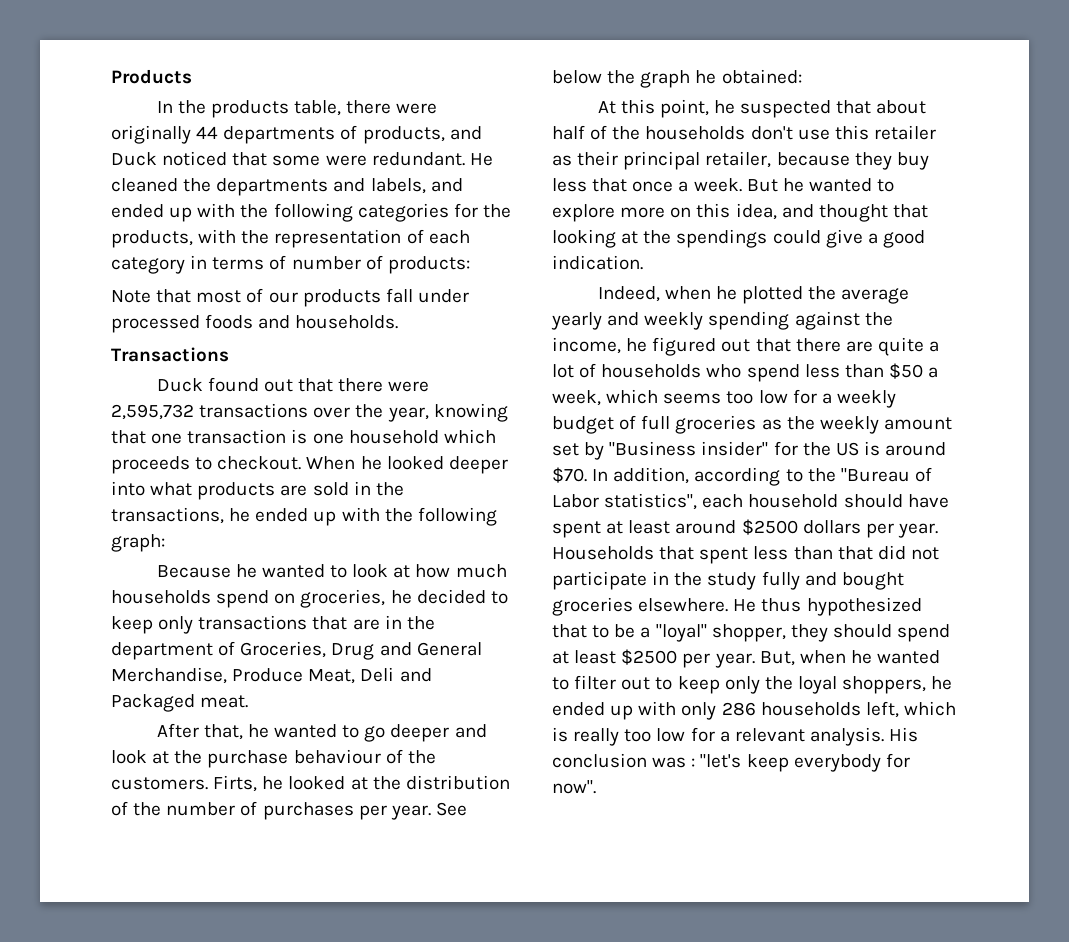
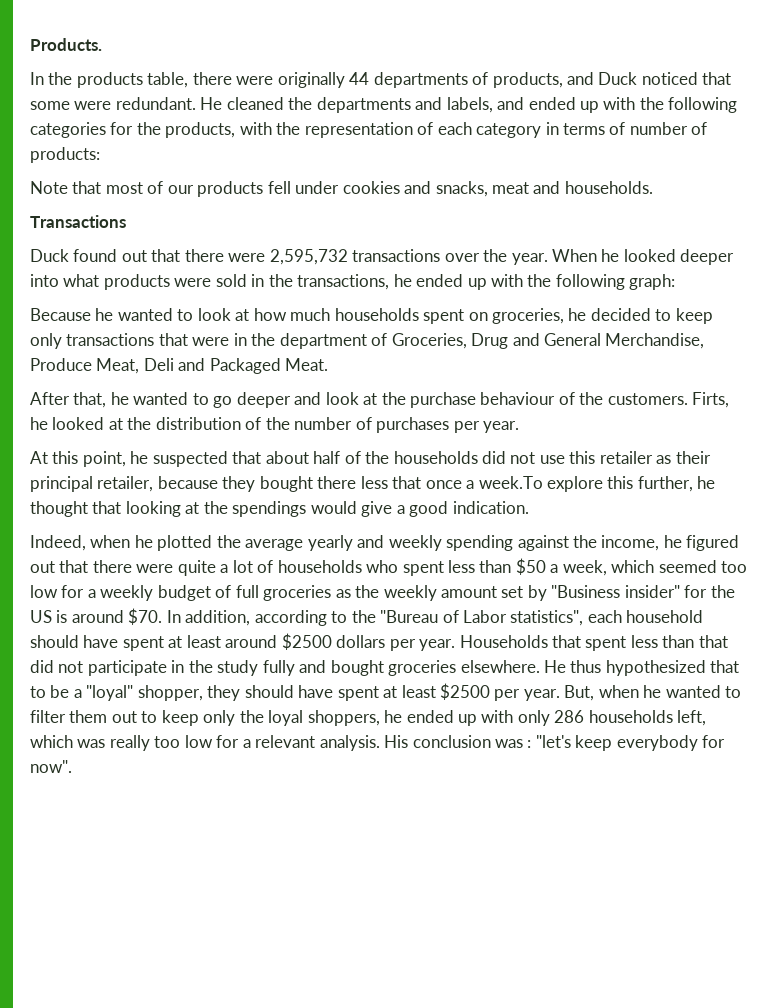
[111,69,192,84] Products -> [30,38,102,51] Products.
[385,288,469,303] [111,314,254,333] fall under processed foods -> [267,181,530,197] fell under cookies and snacks, meat
[387,403,508,422] [111,429,496,444] [111,456,302,474] year, knowing that one transaction is one household which proceeds to checkout. -> [511,253,548,265] year.
[280,485,308,496] are -> [174,278,212,287] were
[216,590,270,608] spend -> [423,309,465,324] spent
[352,619,380,630] are -> [192,337,230,346] were
[200,695,249,708] meat. -> [285,358,329,371] Meat.
[435,802,467,816] [552,69,802,88] See below the graph he obtained: -> (520, 427) none
[750,126,793,140] don't -> [482,451,536,464] did not
[896,152,929,170] buy -> [259,476,357,492] bought there
[693,178,895,192] [552,203,814,222] week. But he wanted to explore more on this idea, and -> [478,476,716,492] week.To explore this further, he
[772,230,821,244] could -> [310,501,357,514] would
[845,341,873,352] are -> [136,564,174,573] were
[746,364,800,382] spend -> [402,561,444,576] spent
[663,393,722,404] seems -> [658,560,717,573] seemed
[897,624,951,642] spend -> [298,685,379,701] have spent
(617, 682) none -> [69,710,108,723] them
[552,727,568,742] is -> [77,739,106,748] was

